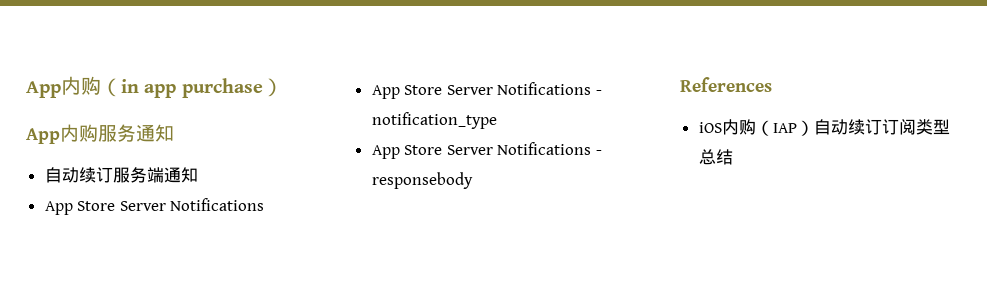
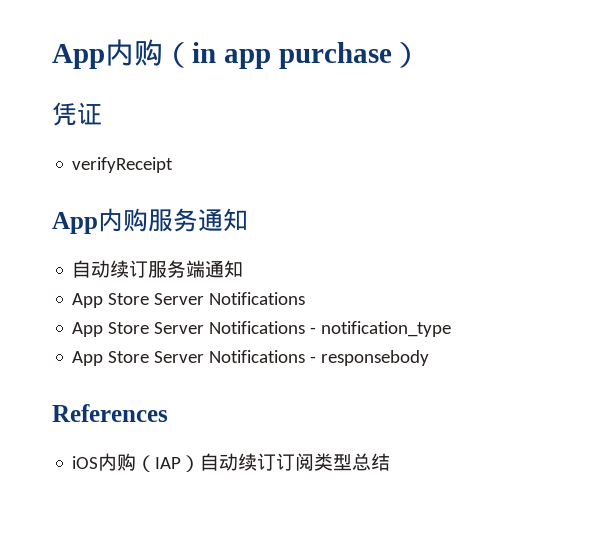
(283, 87) none -> [52,102,102,126] [72,157,174,173] // 凭证 // verifyReceipt

